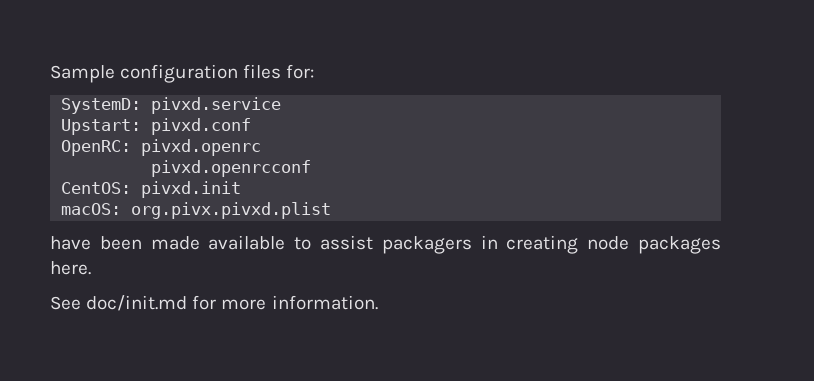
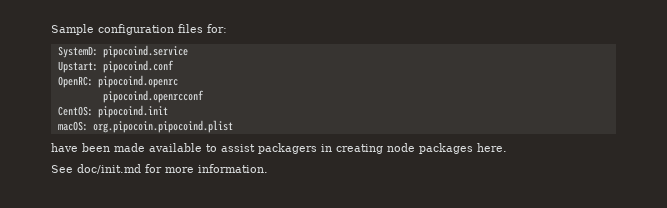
[151,97,282,114] pivxd.service -> [102,45,188,58] pipocoind.service
[151,118,252,135] pivxd.conf -> [102,60,174,73] pipocoind.conf
[141,139,262,156] [151,160,312,177] pivxd.openrc // pivxd.openrcconf -> [97,75,178,88] [102,90,204,103] pipocoind.openrc // pipocoind.openrcconf
[141,181,242,198] pivxd.init -> [97,105,168,118] pipocoind.init
[131,202,332,219] org.pivx.pivxd.plist -> [92,120,233,133] org.pipocoin.pipocoind.plist

